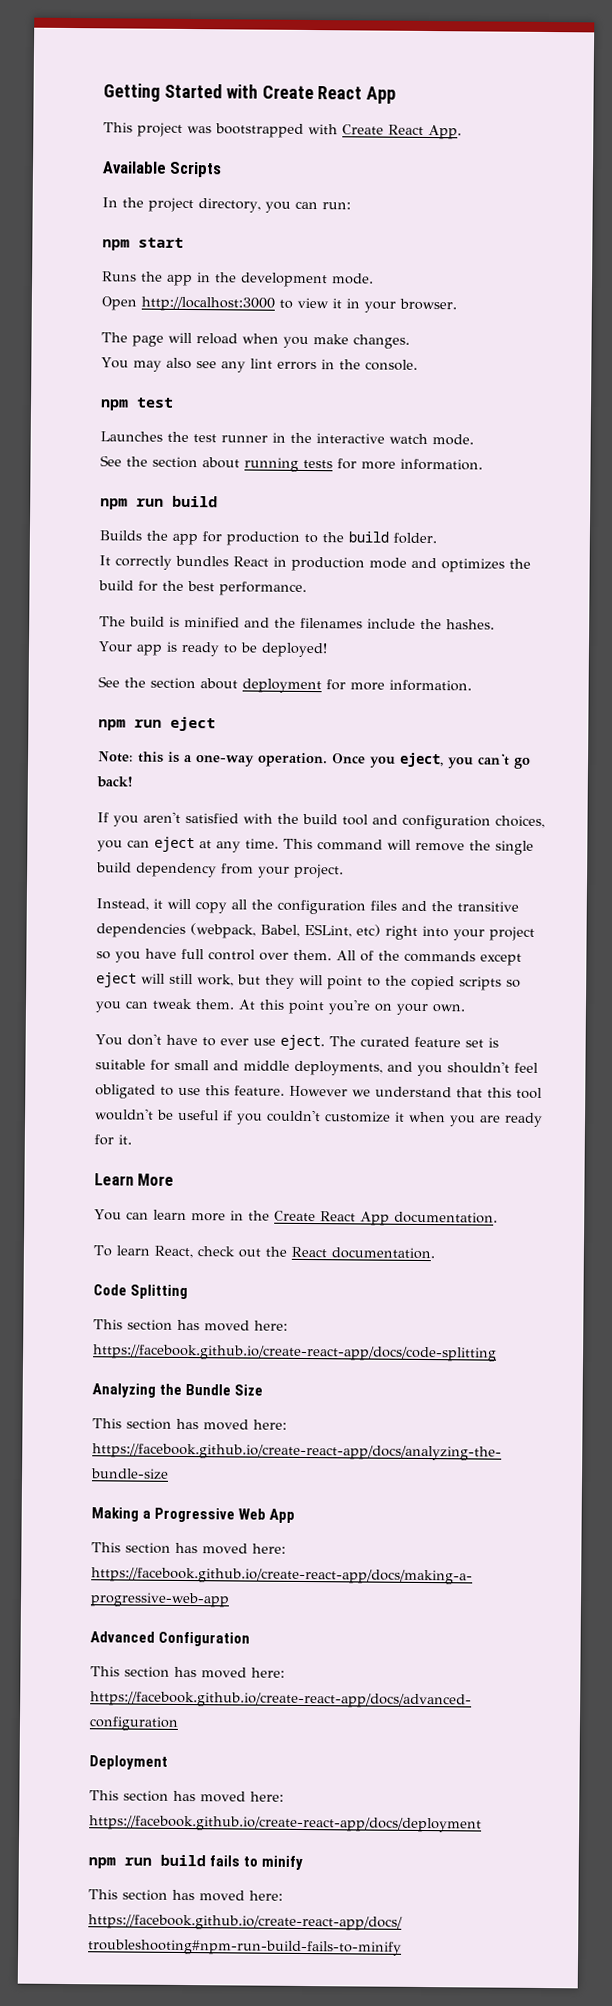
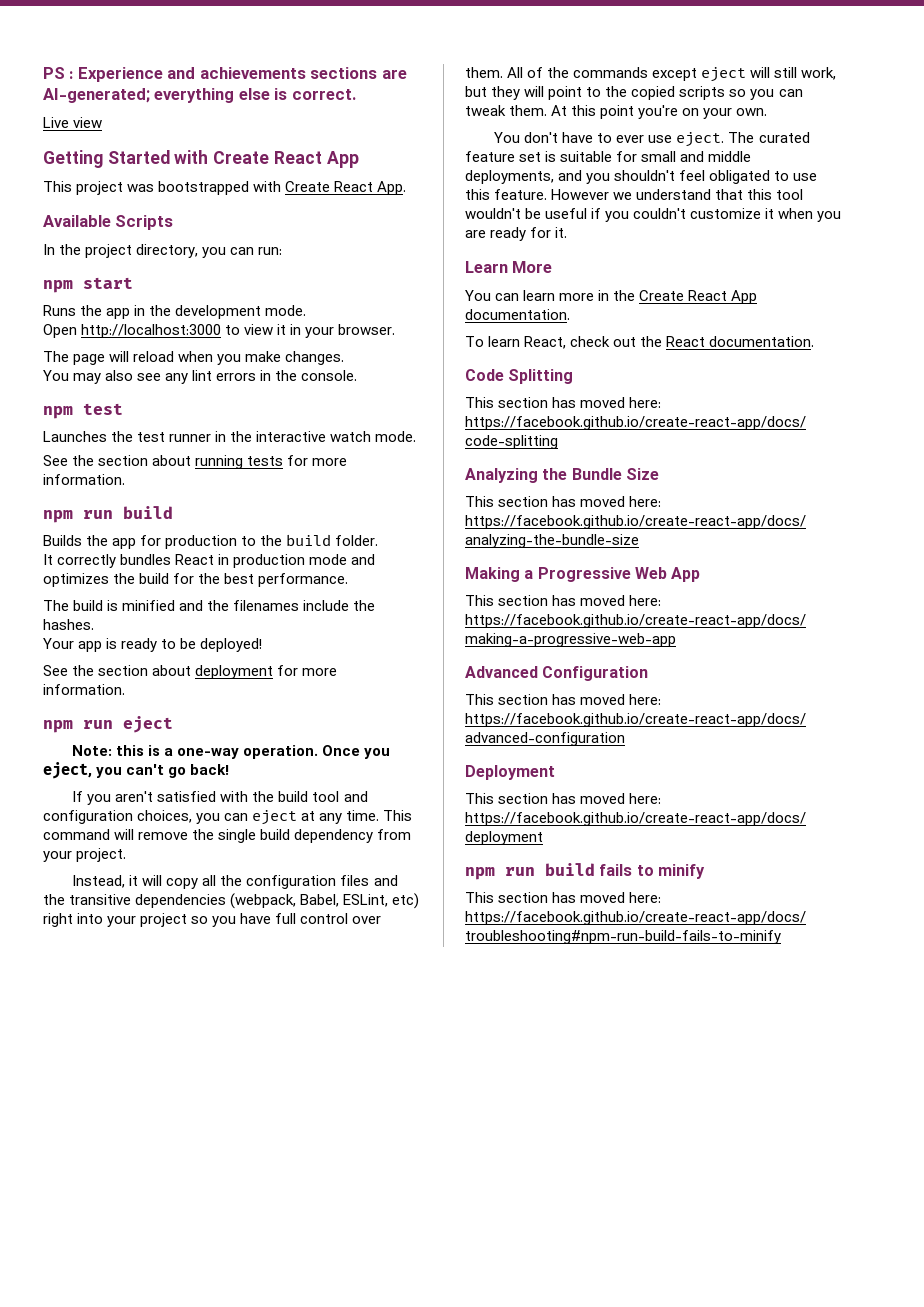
(103, 92) none -> [43,67,407,82] [43,88,356,103] [43,117,103,128] PS : Experience and achievements sections are AI-generated; everything else is correct. // Live view //

